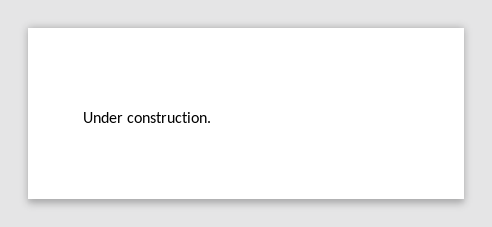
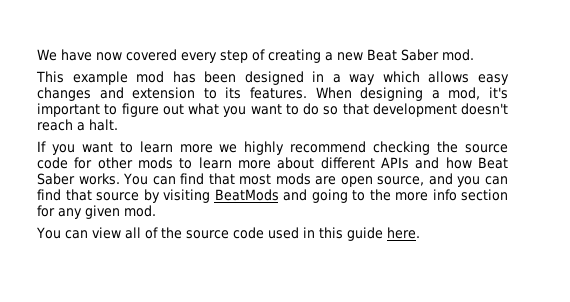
[83,112,212,123] Under construction. -> [37,49,474,63] [36,71,510,85] [37,87,509,101] [37,103,508,117] [37,119,118,131] [37,141,509,155] [37,157,508,169] [37,173,508,187] [37,189,508,203] [37,205,156,219] [36,227,420,241] We have now covered every step of creating a new Beat Saber mod. // This example mod has been designed in a way which allows easy changes and extension to its features. When designing a mod, it's important to figure out what you want to do so that development doesn't reach a halt. // If you want to learn more we highly recommend checking the source code for other mods to learn more about different APIs and how Beat Saber works. You can find that most mods are open source, and you can find that source by visiting BeatMods and going to the more info section for any given mod. // You can view all of the source code used in this guide here.

